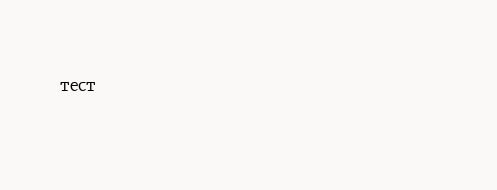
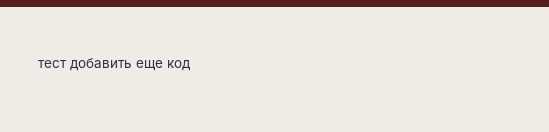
(96, 86) none -> [70,58,191,71] добавить еще код

